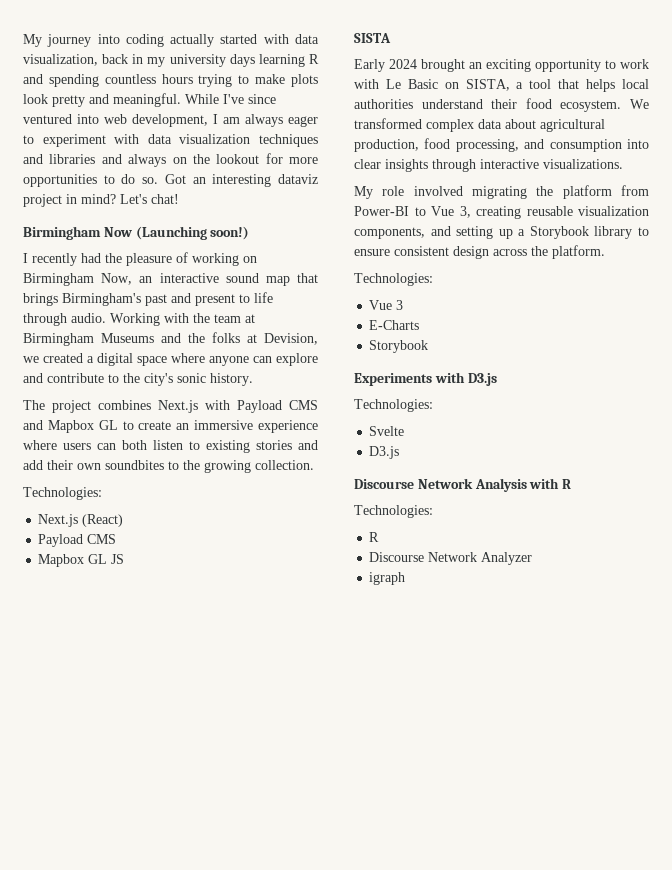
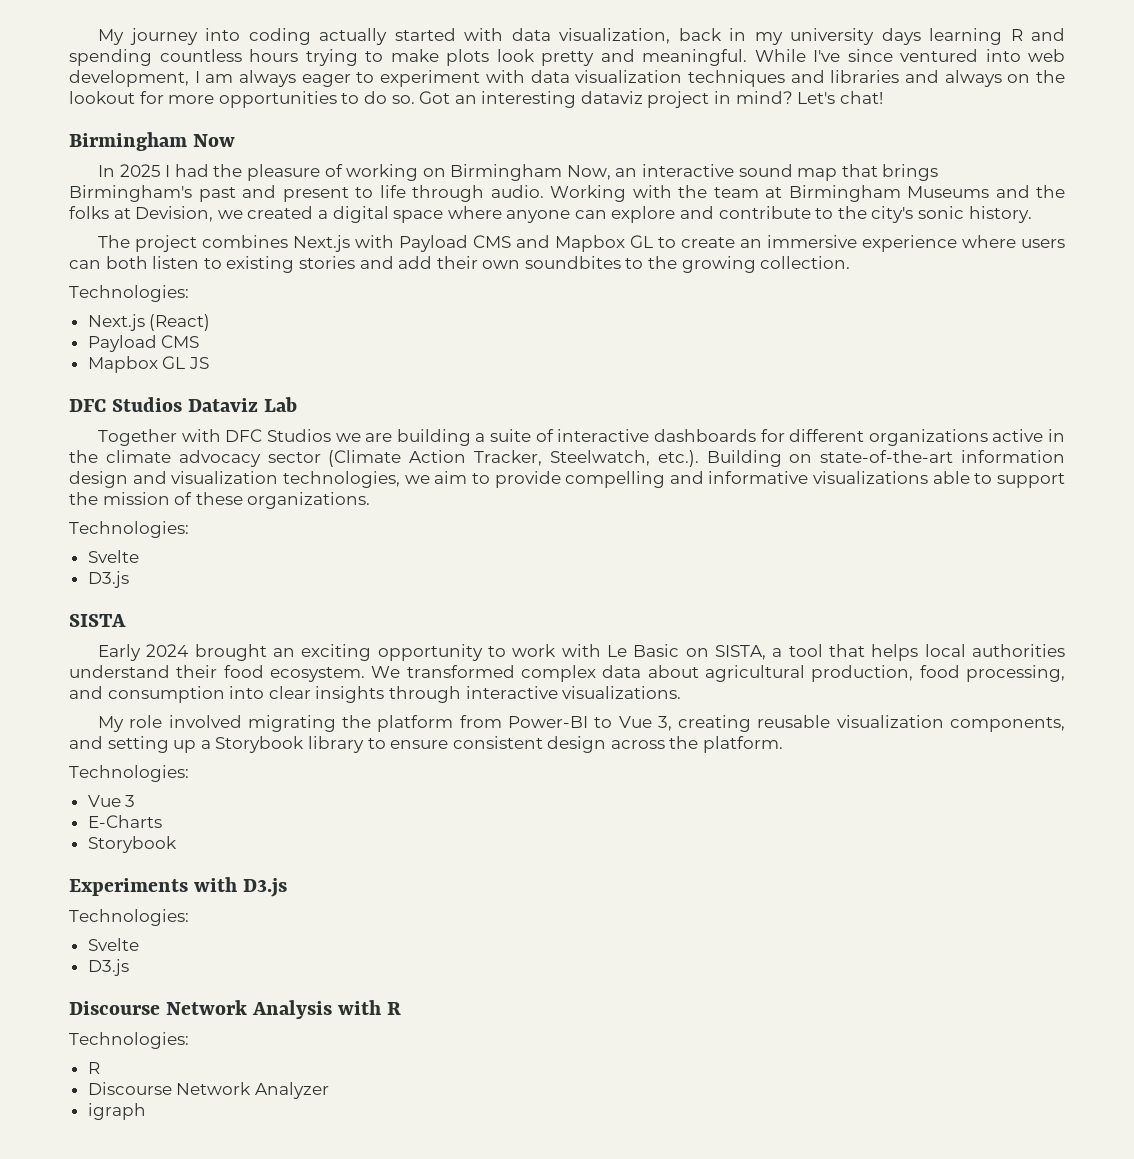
[135,226,250,240] [23,253,77,266] (Launching soon!) // I recently -> [97,164,171,177] // In 2025 I
(125, 559) none -> [69,397,298,412] [97,429,1065,446] [69,450,1065,467] [69,471,1065,488] [69,492,371,509] [69,521,189,538] [87,550,139,563] [87,571,129,588] // DFC Studios Dataviz Lab // Together with DFC Studios we are building a suite of interactive dashboards for different organizations active in the climate advocacy sector (Climate Action Tracker, Steelwatch, etc.). Building on state-of-the-art information design and visualization technologies, we aim to provide compelling and informative visualizations able to support the mission of these organizations. // Technologies: // Svelte // D3.js

